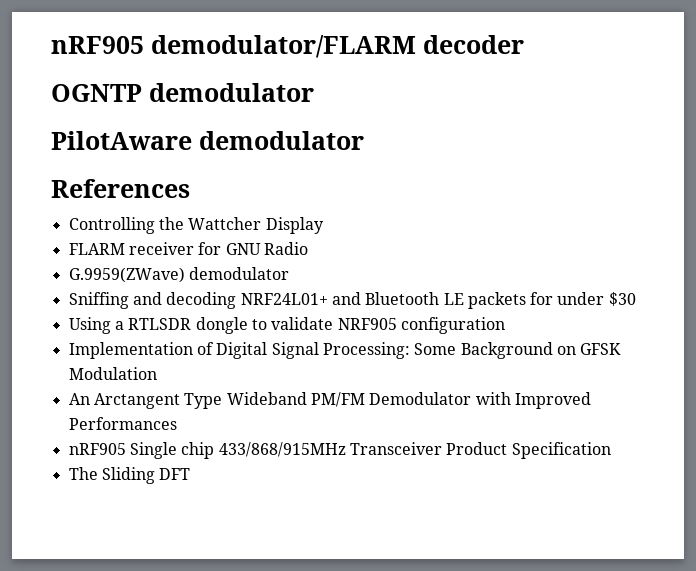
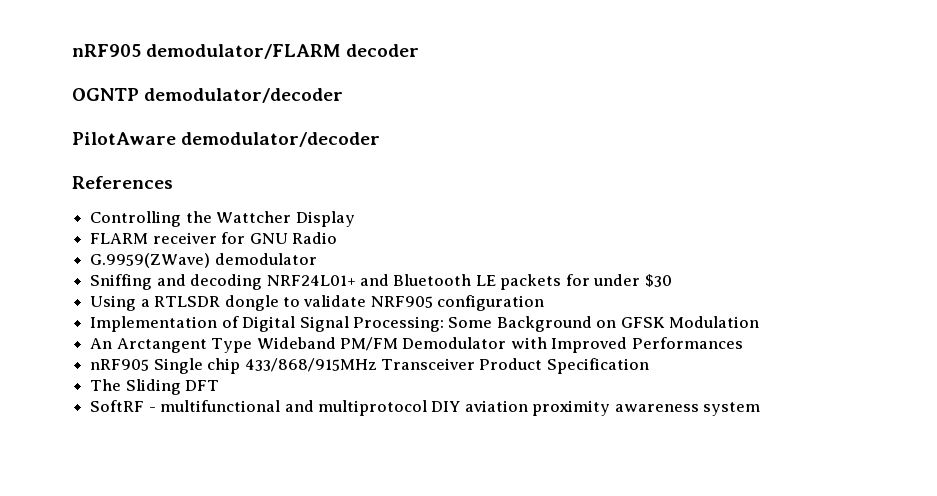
[149,83,314,102] demodulator -> [144,88,344,103] demodulator/decoder
[199,131,364,150] demodulator -> [181,132,381,147] demodulator/decoder
(191, 474) none -> [90,400,761,416] // SoftRF - multifunctional and multiprotocol DIY aviation proximity awareness system

